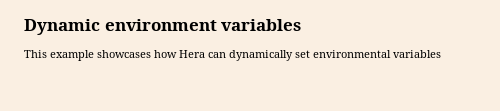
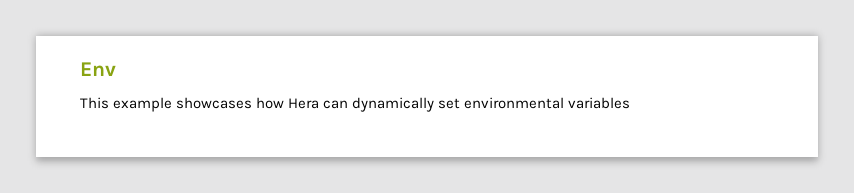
[24,19,302,35] Dynamic environment variables -> [80,62,116,76] Env

